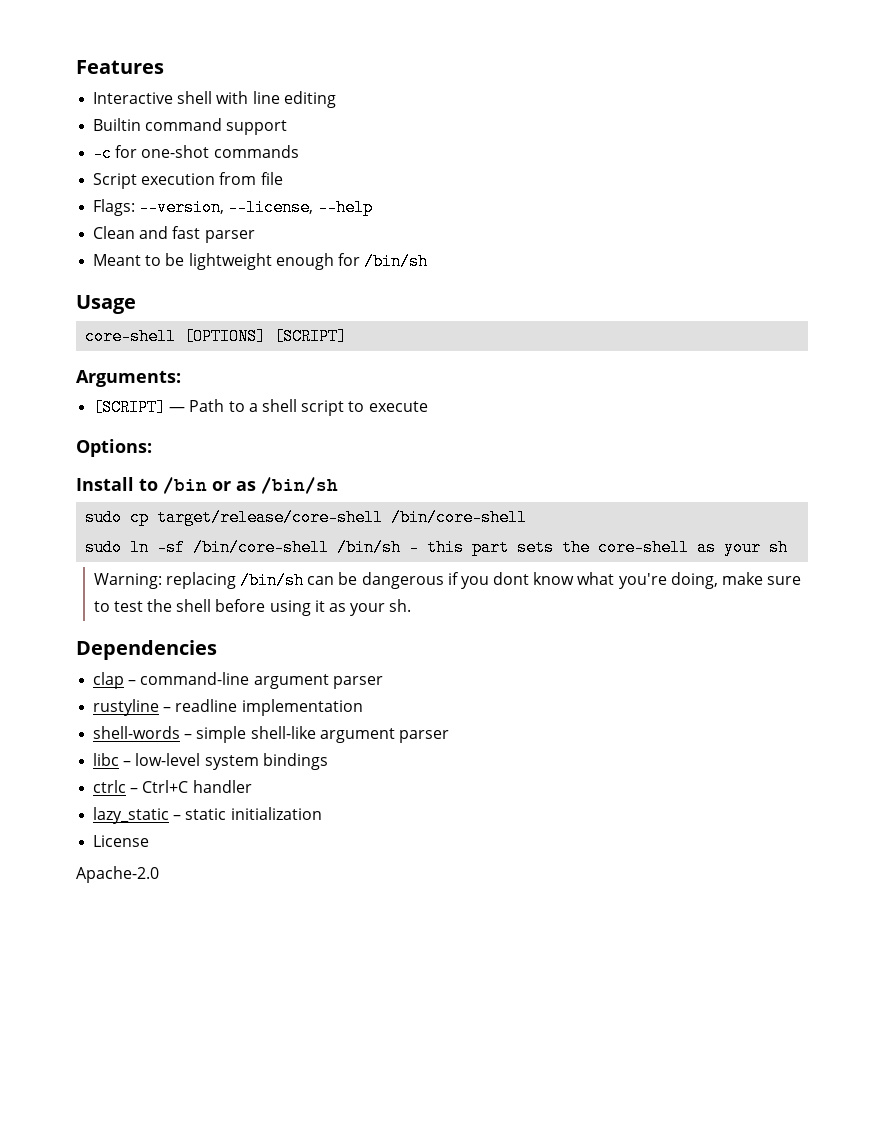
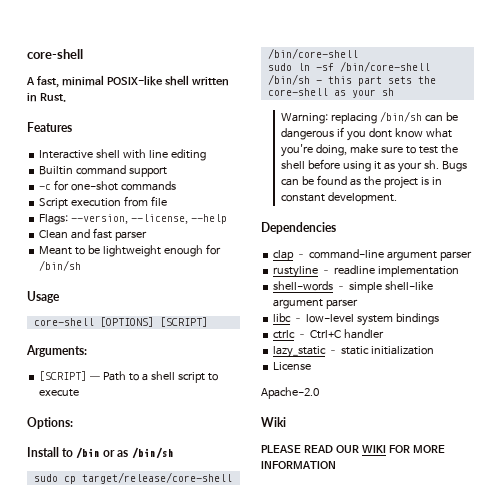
(76, 67) none -> [27,49,83,59] [26,75,229,88] [27,93,66,102] core-shell // A fast, minimal POSIX-like shell written in Rust. //
(412, 605) none -> [441,161,467,172] [281,175,442,189] [281,192,398,204] Bugs can be found as the project is in constant development.
(159, 874) none -> [261,417,286,427] [261,445,445,453] [261,461,336,469] // Wiki // PLEASE READ OUR WIKI FOR MORE INFORMATION

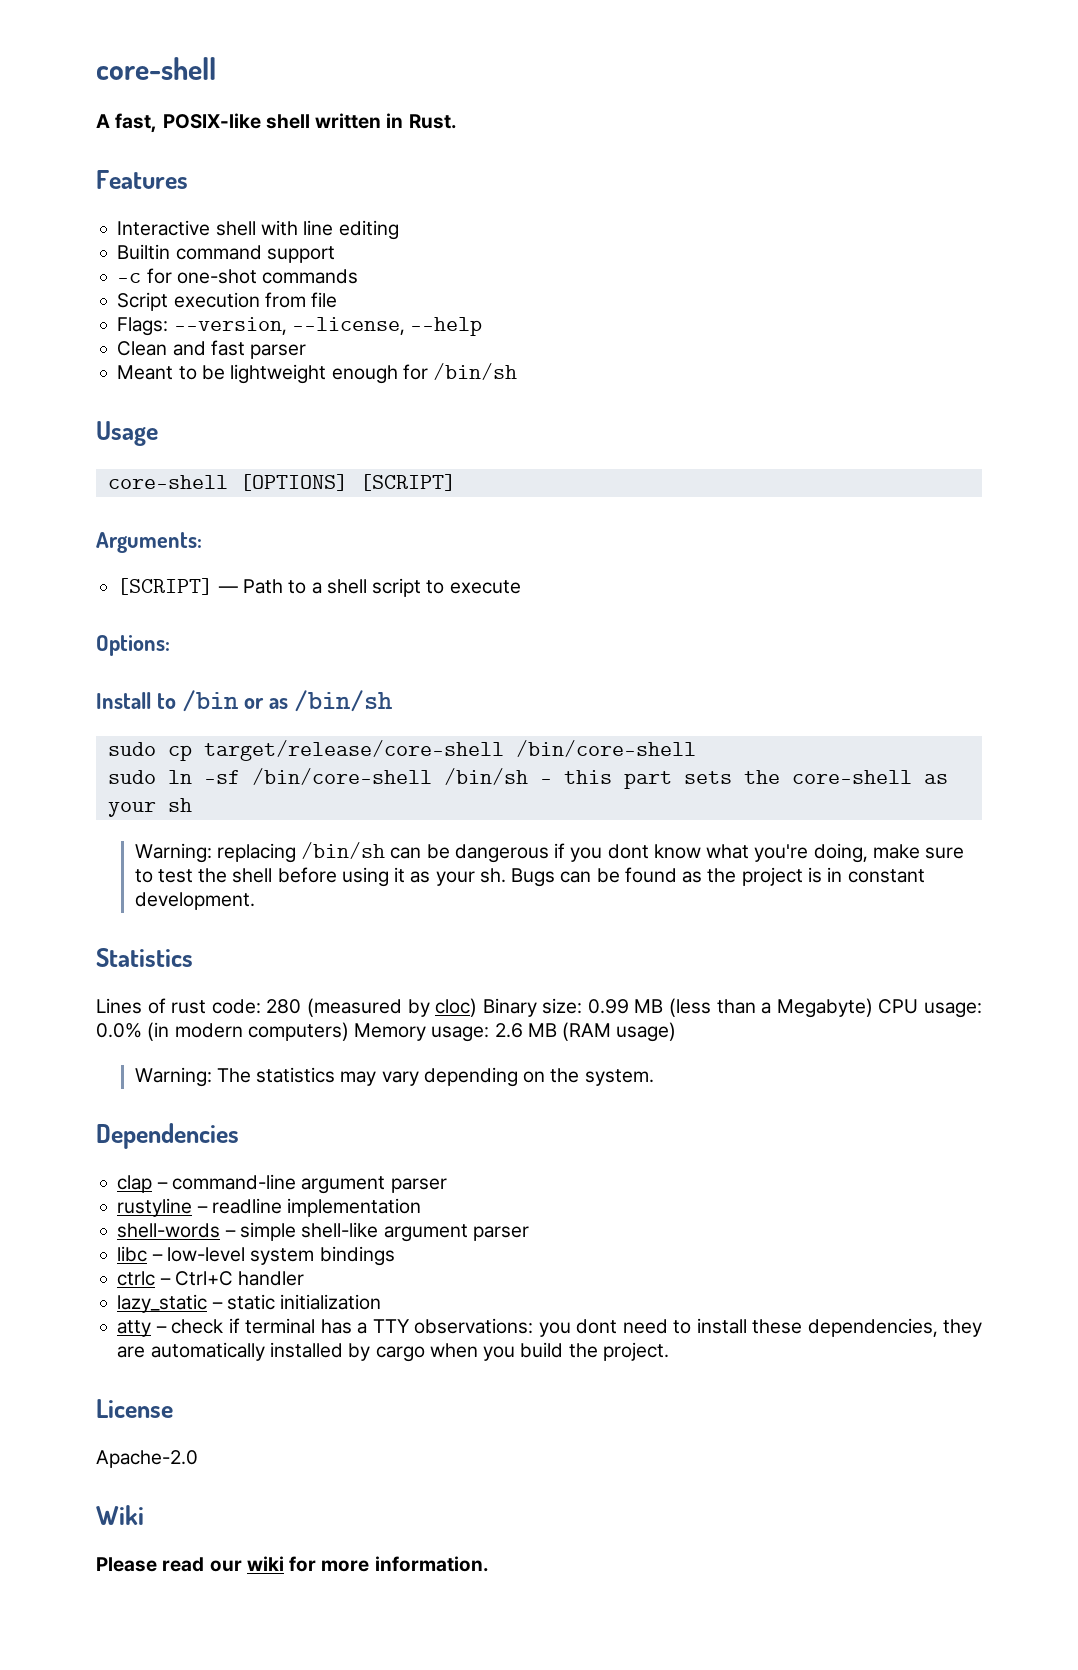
[61,75,104,86] minimal -> (158, 123) none
(398, 198) none -> [96,948,193,967] [96,998,983,1018] [96,1022,677,1042] [134,1067,654,1087] // Statistics // Lines of rust code: 280 (measured by cloc) Binary size: 0.99 MB (less than a Megabyte) CPU usage: 0.0% (in modern computers) Memory usage: 2.6 MB (RAM usage) // Warning: The statistics may vary depending on the system.
[273,362,312,370] [261,387,319,399] [261,417,286,427] [261,445,445,453] [261,461,336,469] License // Apache-2.0 // Wiki // PLEASE READ OUR WIKI FOR MORE INFORMATION -> [117,1318,982,1337] [117,1342,669,1362] [96,1399,173,1418] [96,1450,198,1468] [96,1505,144,1525] [96,1556,489,1572] atty – check if terminal has a TTY observations: you dont need to install these dependencies, they are automatically installed by cargo when you build the project. // License // Apache-2.0 // Wiki // Please read our wiki for more information.

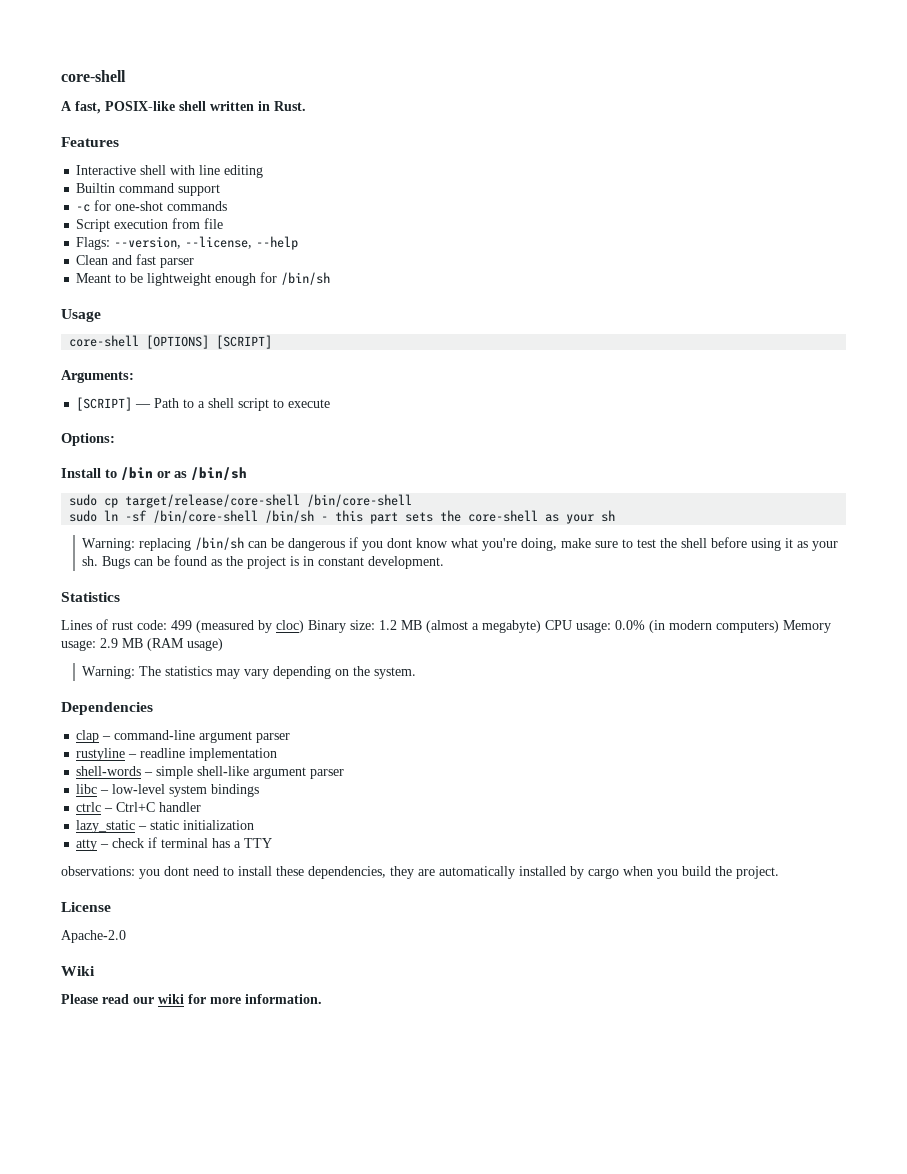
[266,999,302,1014] 280 -> [171,620,192,630] 499
[587,998,873,1018] 0.99 MB (less than a Megabyte) -> [379,620,541,633] 1.2 MB (almost a megabyte)
[494,1023,523,1038] 2.6 -> [100,638,118,648] 2.9
(410, 1326) none -> (273, 843) //

